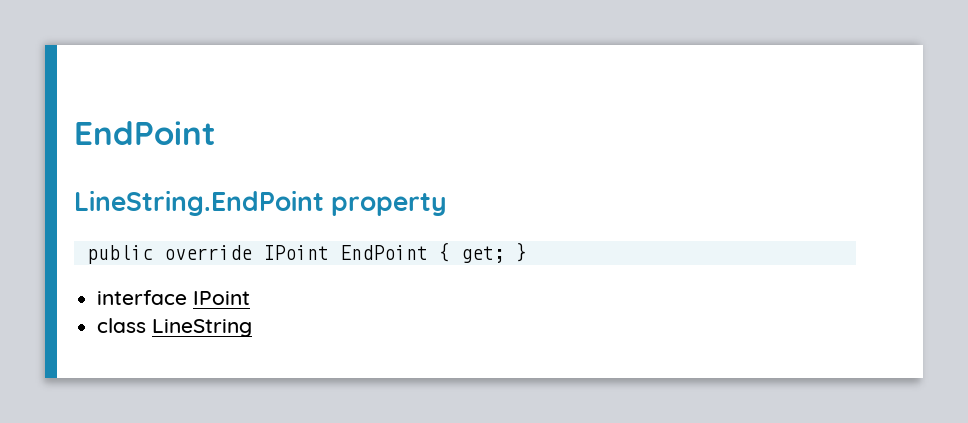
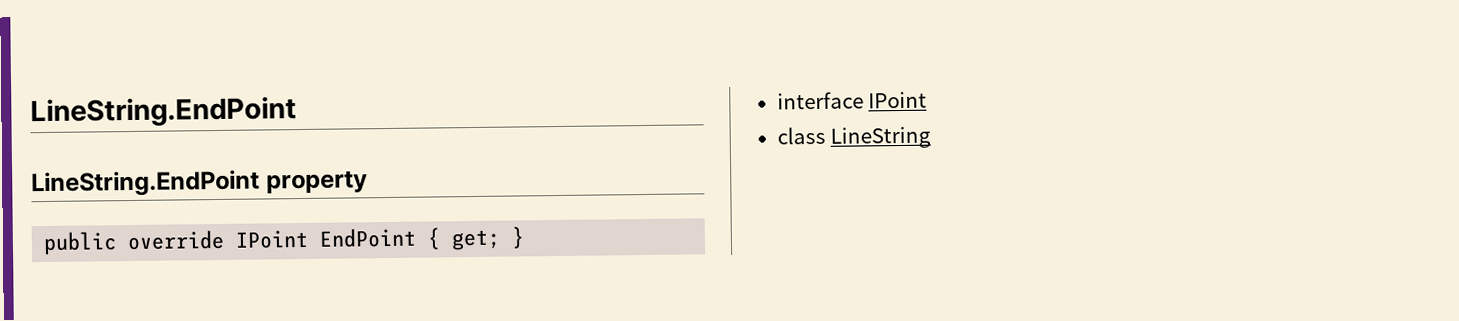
[74,121,216,145] EndPoint -> [30,96,297,128] LineString.EndPoint

